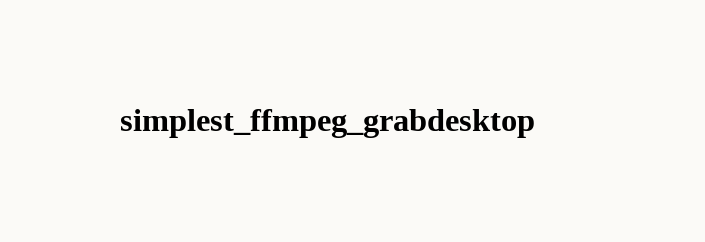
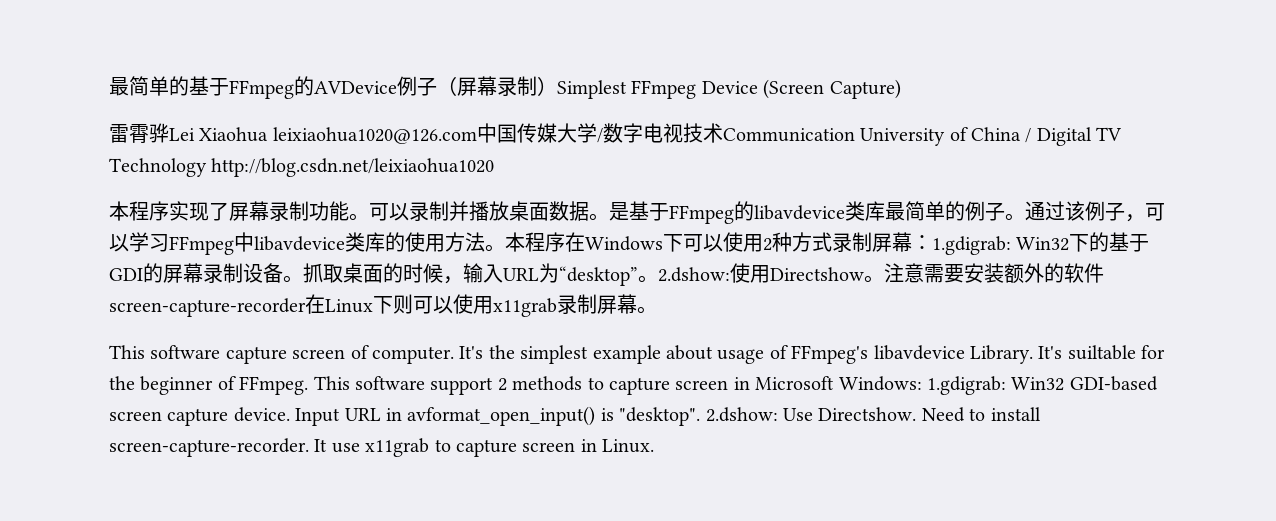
[120,109,535,138] simplest_ffmpeg_grabdesktop -> [109,76,901,99] [109,123,1123,146] [109,158,495,177] [109,201,1165,224] [109,232,1150,255] [109,263,1104,286] [109,294,657,317] [109,345,1166,364] [109,376,1158,395] [109,406,1041,426] [109,438,655,457] 最简单的基于FFmpeg的AVDevice例子（屏幕录制）Simplest FFmpeg Device (Screen Capture) // 雷霄骅Lei Xiaohua leixiaohua1020@126.com中国传媒大学/数字电视技术Communication University of China / Digital TV Technology http://blog.csdn.net/leixiaohua1020 // 本程序实现了屏幕录制功能。可以录制并播放桌面数据。是基于FFmpeg的libavdevice类库最简单的例子。通过该例子，可以学习FFmpeg中libavdevice类库的使用方法。本程序在Windows下可以使用2种方式录制屏幕：1.gdigrab: Win32下的基于GDI的屏幕录制设备。抓取桌面的时候，输入URL为“desktop”。2.dshow:使用Directshow。注意需要安装额外的软件screen-capture-recorder在Linux下则可以使用x11grab录制屏幕。 // This software capture screen of computer. It's the simplest example about usage of FFmpeg's libavdevice Library. It's suiltable for the beginner of FFmpeg. This software support 2 methods to capture screen in Microsoft Windows: 1.gdigrab: Win32 GDI-based screen capture device. Input URL in avformat_open_input() is "desktop". 2.dshow: Use Directshow. Need to install screen-capture-recorder. It use x11grab to capture screen in Linux.

